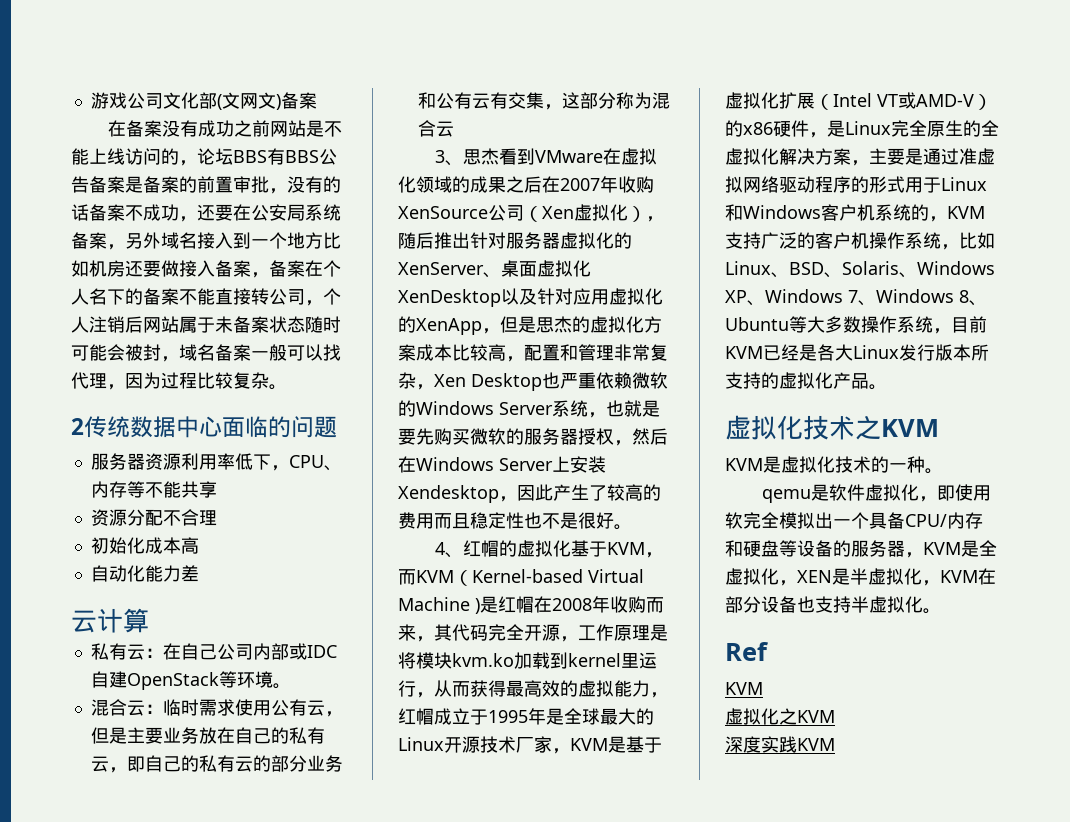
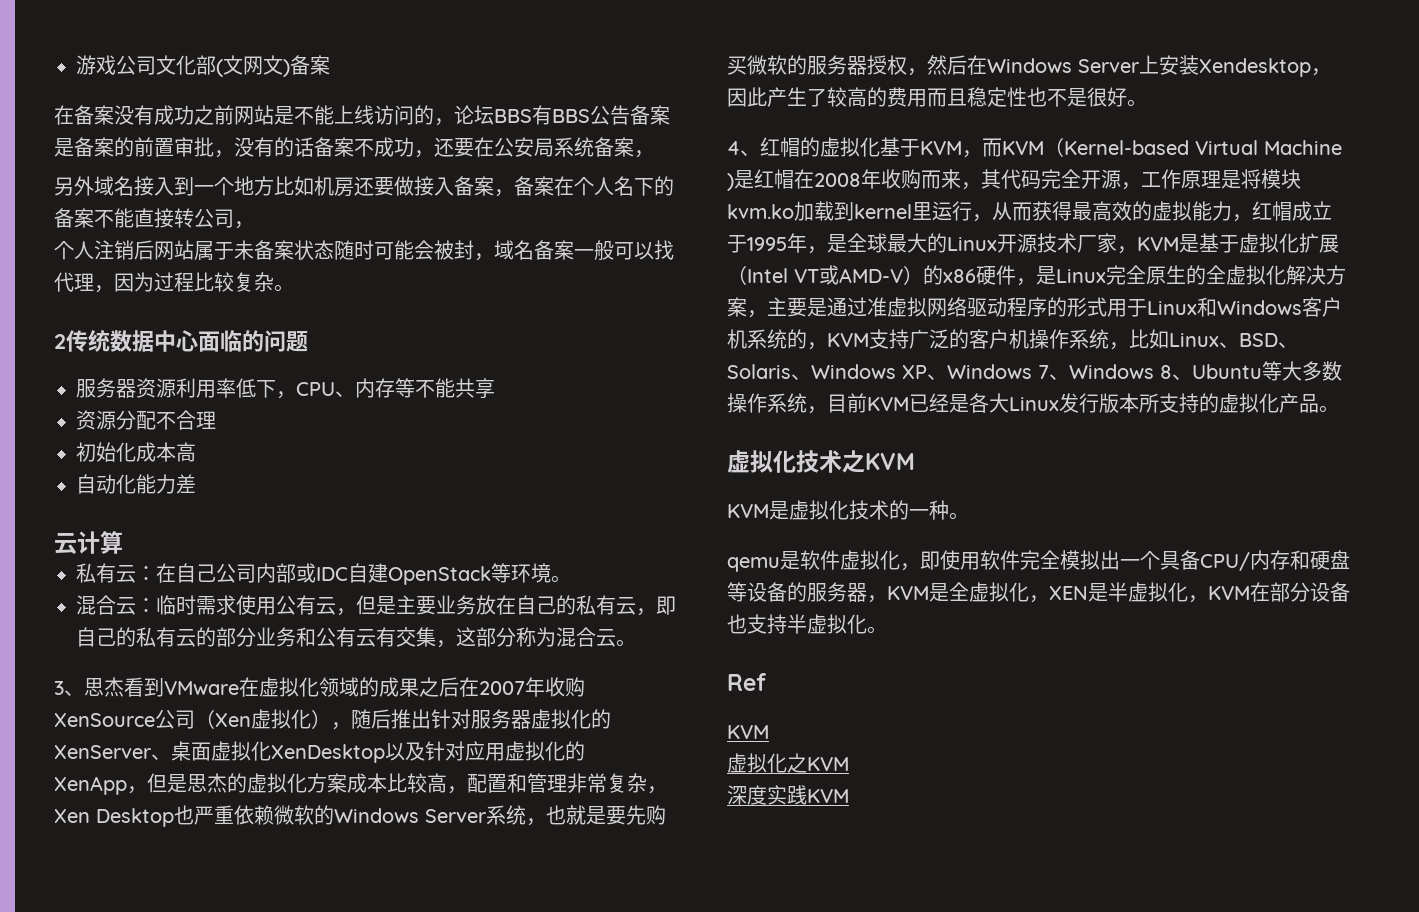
(125, 247) none -> (654, 154) //
(323, 303) none -> (254, 225) //
(454, 129) none -> [616,639,636,647] 。
(546, 716) none -> [807,246,827,254] ，
(743, 520) none -> [1000,550,1020,570] 件

